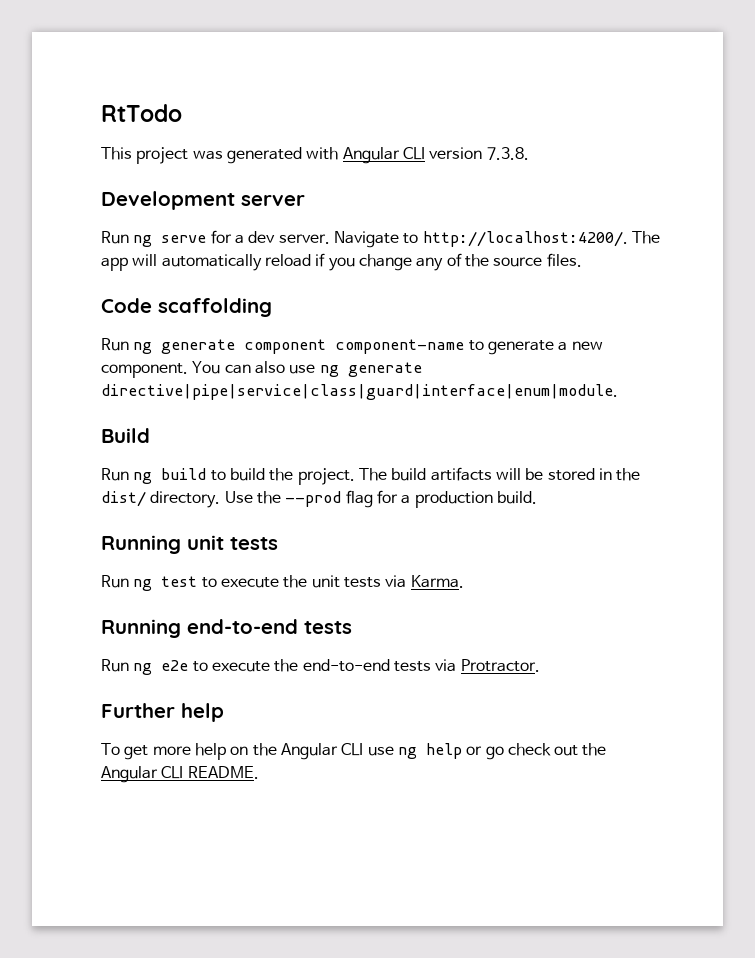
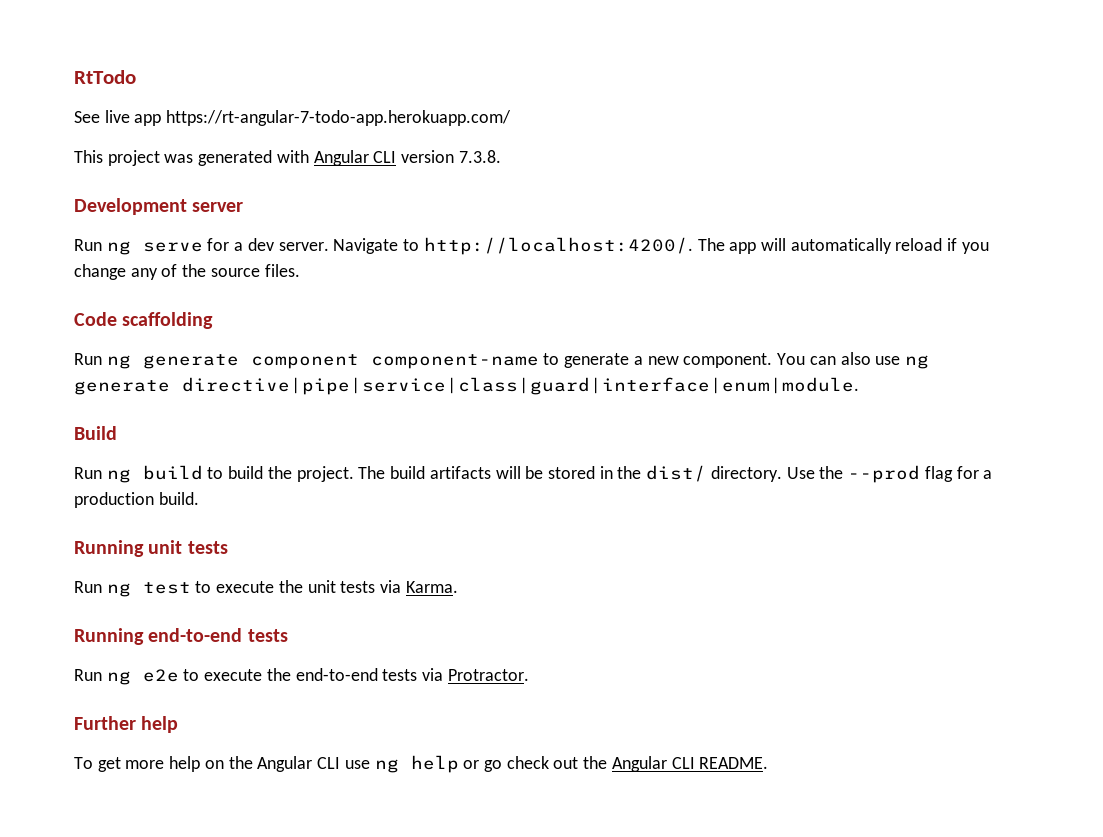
(182, 113) none -> [74,110,512,126] // See live app https://rt-angular-7-todo-app.herokuapp.com/

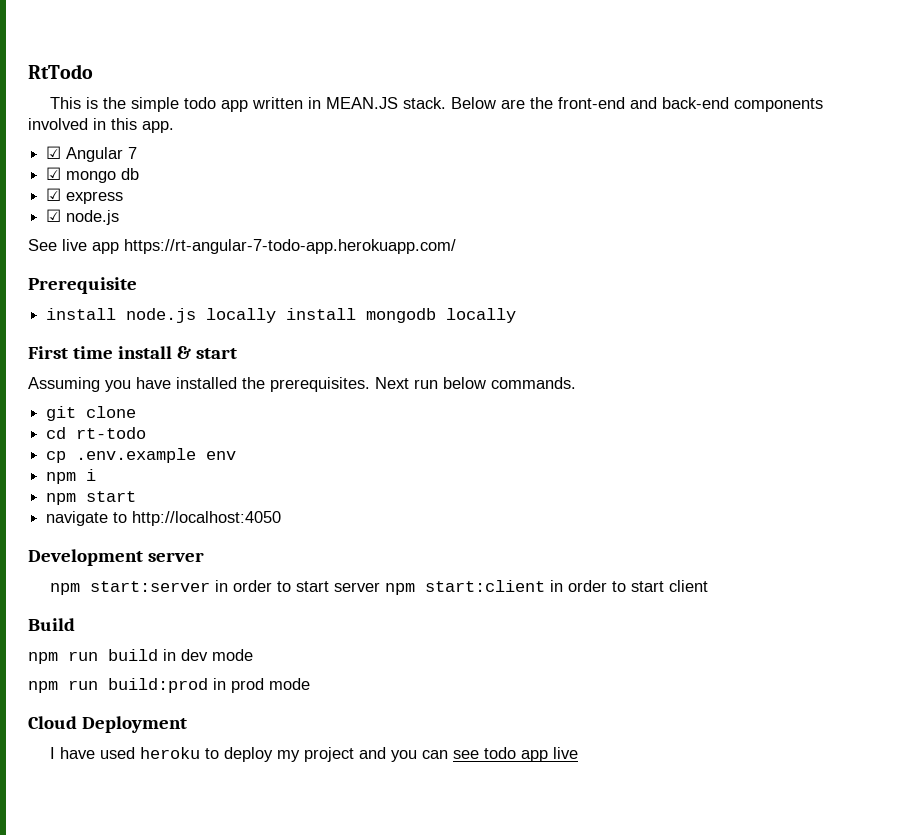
[74,110,512,126] [74,150,501,166] [74,198,244,215] [74,237,989,255] [74,264,300,280] [74,312,214,329] [74,352,929,369] [74,377,859,395] [74,426,117,440] [74,465,993,483] [74,492,199,508] [74,540,228,557] [74,580,458,597] [74,628,288,645] [74,668,529,685] [74,716,179,733] [74,755,769,773] See live app https://rt-angular-7-todo-app.herokuapp.com/ // This project was generated with Angular CLI version 7.3.8. // Development server // Run ng serve for a dev server. Navigate to http://localhost:4200/. The app will automatically reload if you change any of the source files. // Code scaffolding // Run ng generate component component-name to generate a new component. You can also use ng generate directive|pipe|service|class|guard|interface|enum|module. // Build // Run ng build to build the project. The build artifacts will be stored in the dist/ directory. Use the --prod flag for a production build. // Running unit tests // Run ng test to execute the unit tests via Karma. // Running end-to-end tests // Run ng e2e to execute the end-to-end tests via Protractor. // Further help // To get more help on the Angular CLI use ng help or go check out the Angular CLI README. -> [50,97,824,112] [28,118,174,133] [46,146,138,162] [46,167,140,183] [46,188,124,204] [46,209,120,225] [28,239,456,254] [28,277,137,294] [46,308,517,323] [28,346,237,359] [28,377,576,392] [46,406,137,421] [46,427,147,439] [46,448,237,463] [46,469,97,484] [46,491,137,505] [46,511,282,526] [28,549,204,566] [50,580,709,595] [28,618,75,631] [28,649,253,664] [28,678,310,693] [28,716,187,733] [50,747,579,762] This is the simple todo app written in MEAN.JS stack. Below are the front-end and back-end components involved in this app. // ☑ Angular 7 // ☑ mongo db // ☑ express // ☑ node.js // See live app https://rt-angular-7-todo-app.herokuapp.com/ // Prerequisite // install node.js locally install mongodb locally // First time install & start // Assuming you have installed the prerequisites. Next run below commands. // git clone // cd rt-todo // cp .env.example env // npm i // npm start // navigate to http://localhost:4050 // Development server // npm start:server in order to start server npm start:client in order to start client // Build // npm run build in dev mode // npm run build:prod in prod mode // Cloud Deployment // I have used heroku to deploy my project and you can see todo app live

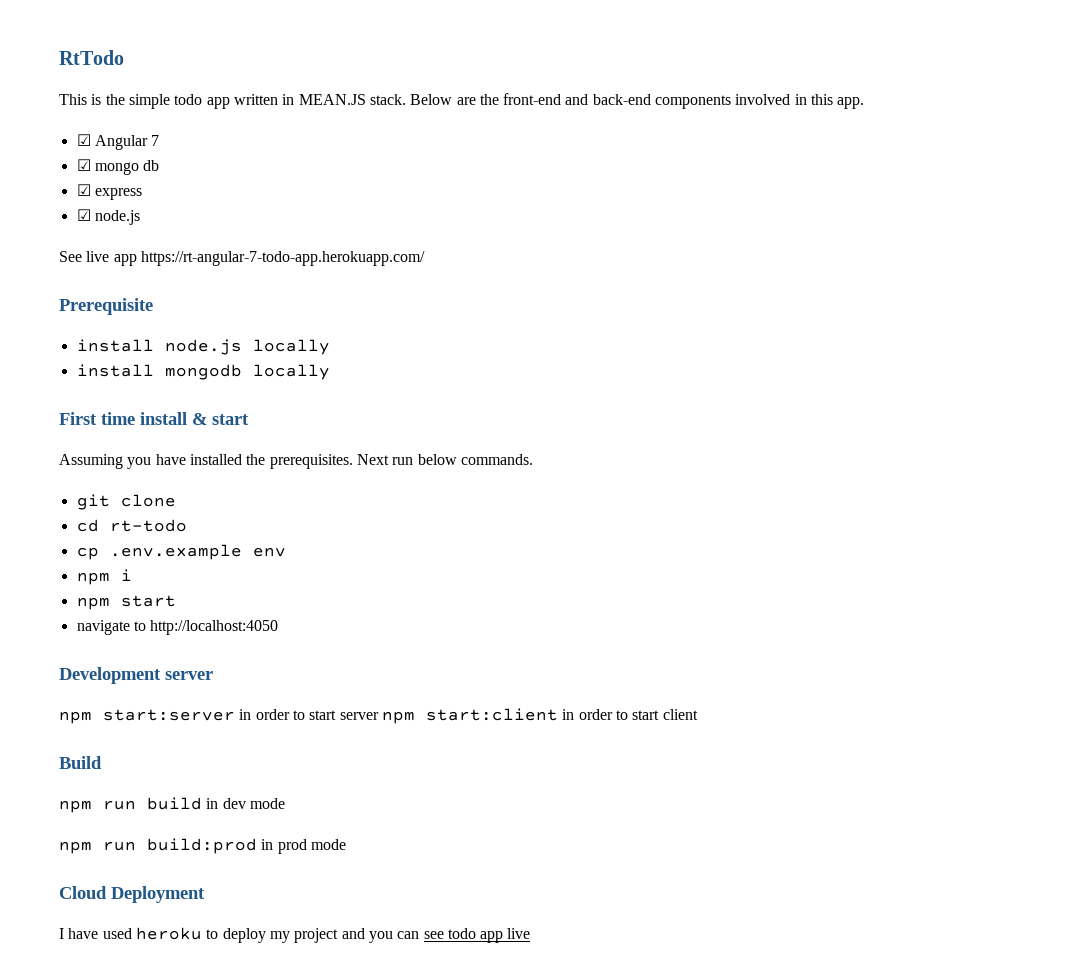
(277, 315) none -> (330, 347) //

